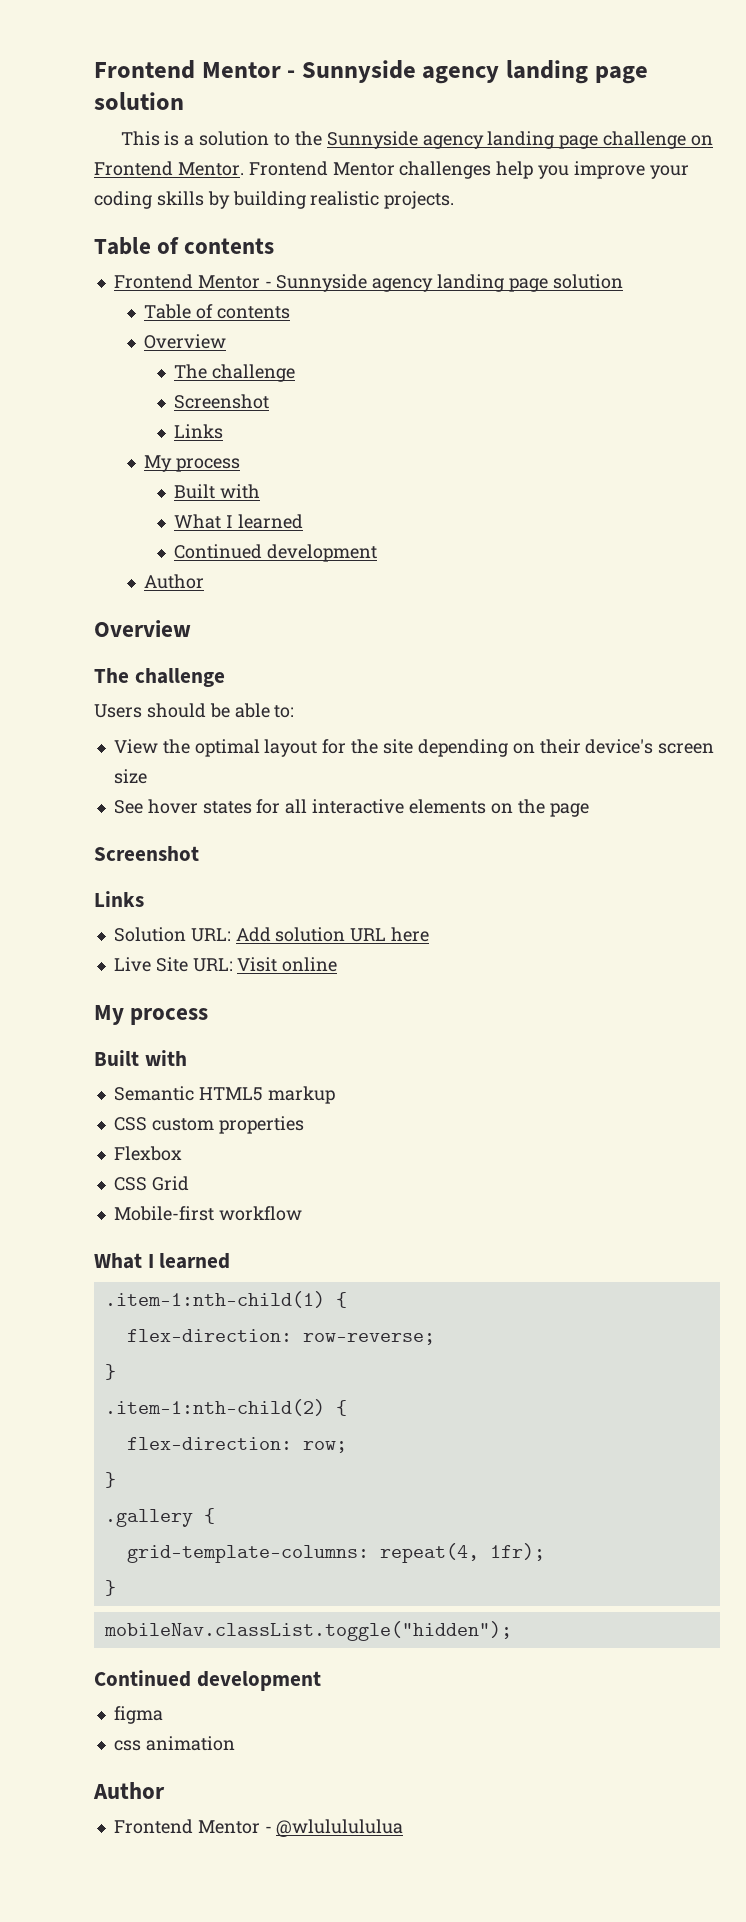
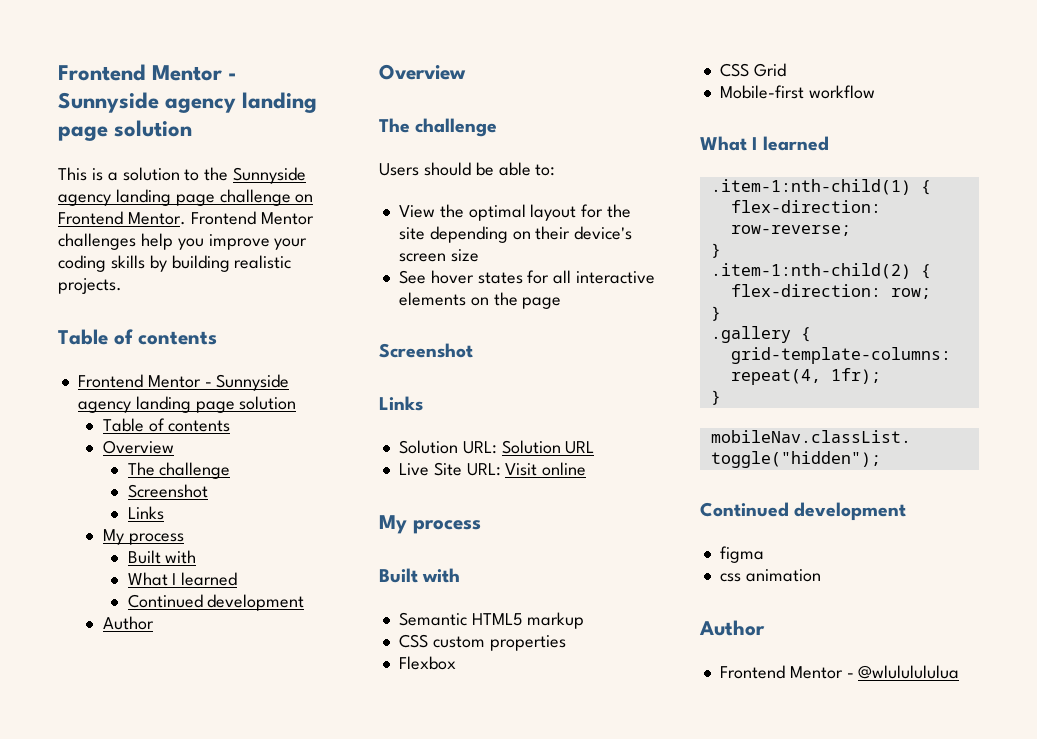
[235,927,346,942] Add solution -> [501,440,561,454] Solution
[391,927,430,942] here -> (595, 447) none

